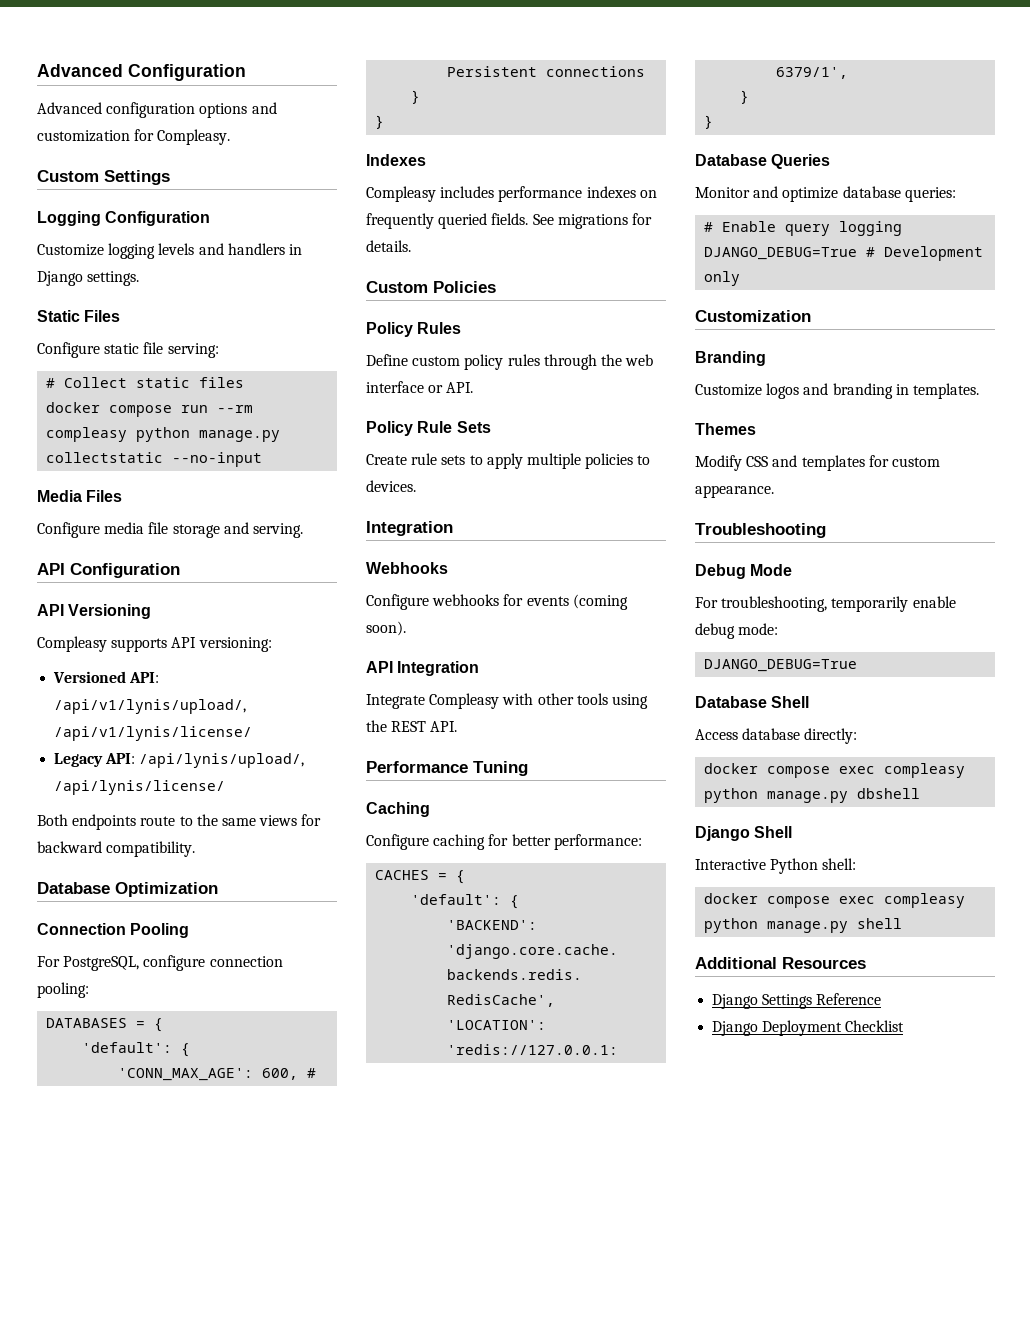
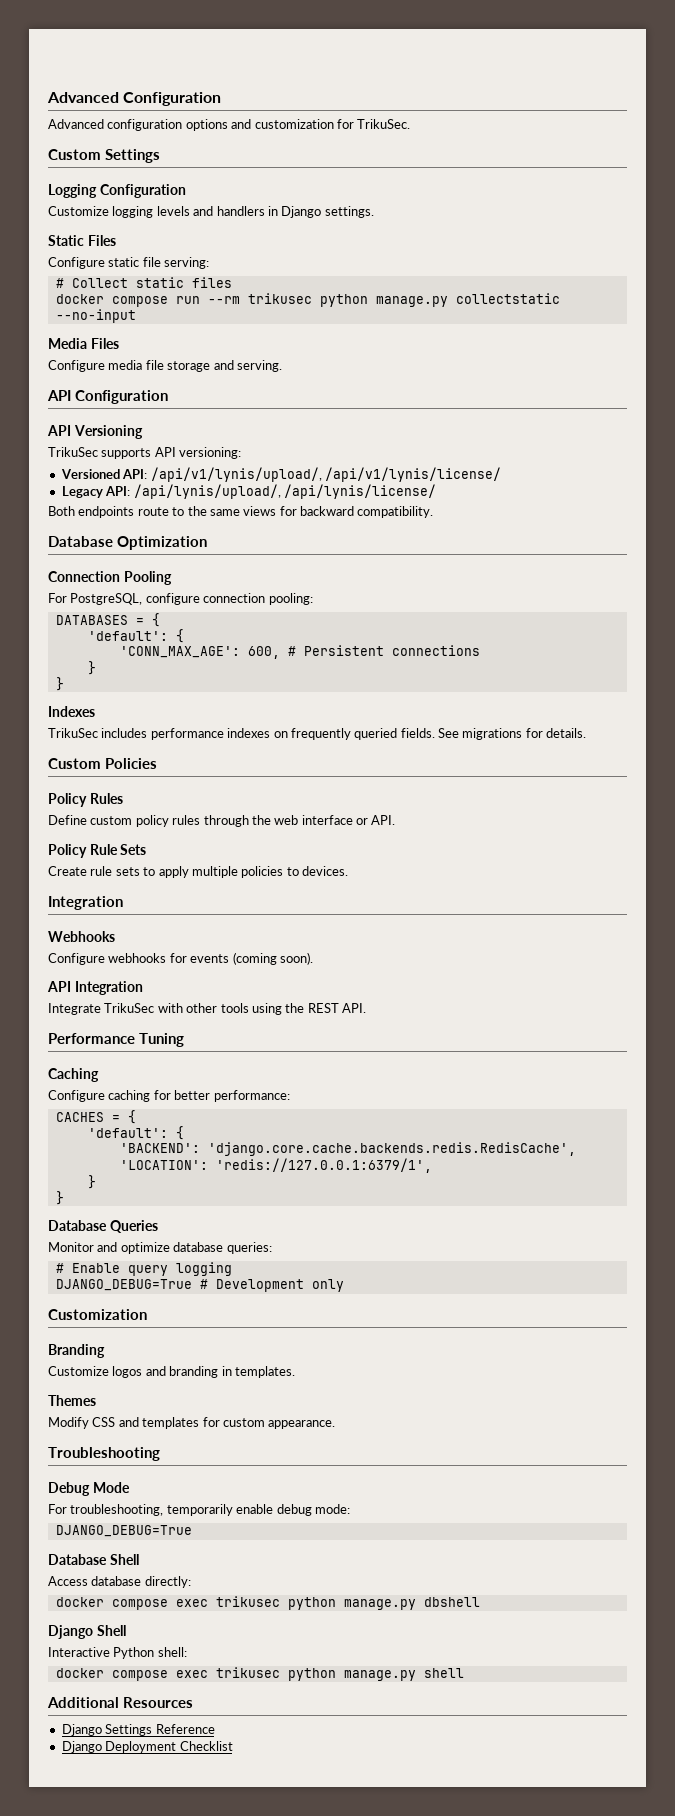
[157,129,231,145] Compleasy. -> [357,119,411,129] TrikuSec.
[46,427,128,442] compleasy -> [247,293,312,304] trikusec
[37,636,107,652] Compleasy -> [48,447,98,457] TrikuSec
[366,186,436,202] Compleasy -> [48,728,98,738] TrikuSec
[429,693,500,709] Compleasy -> [104,1003,155,1013] TrikuSec
[884,763,966,778] compleasy -> [215,1596,280,1607] trikusec
[884,893,966,908] compleasy -> [215,1667,280,1678] trikusec

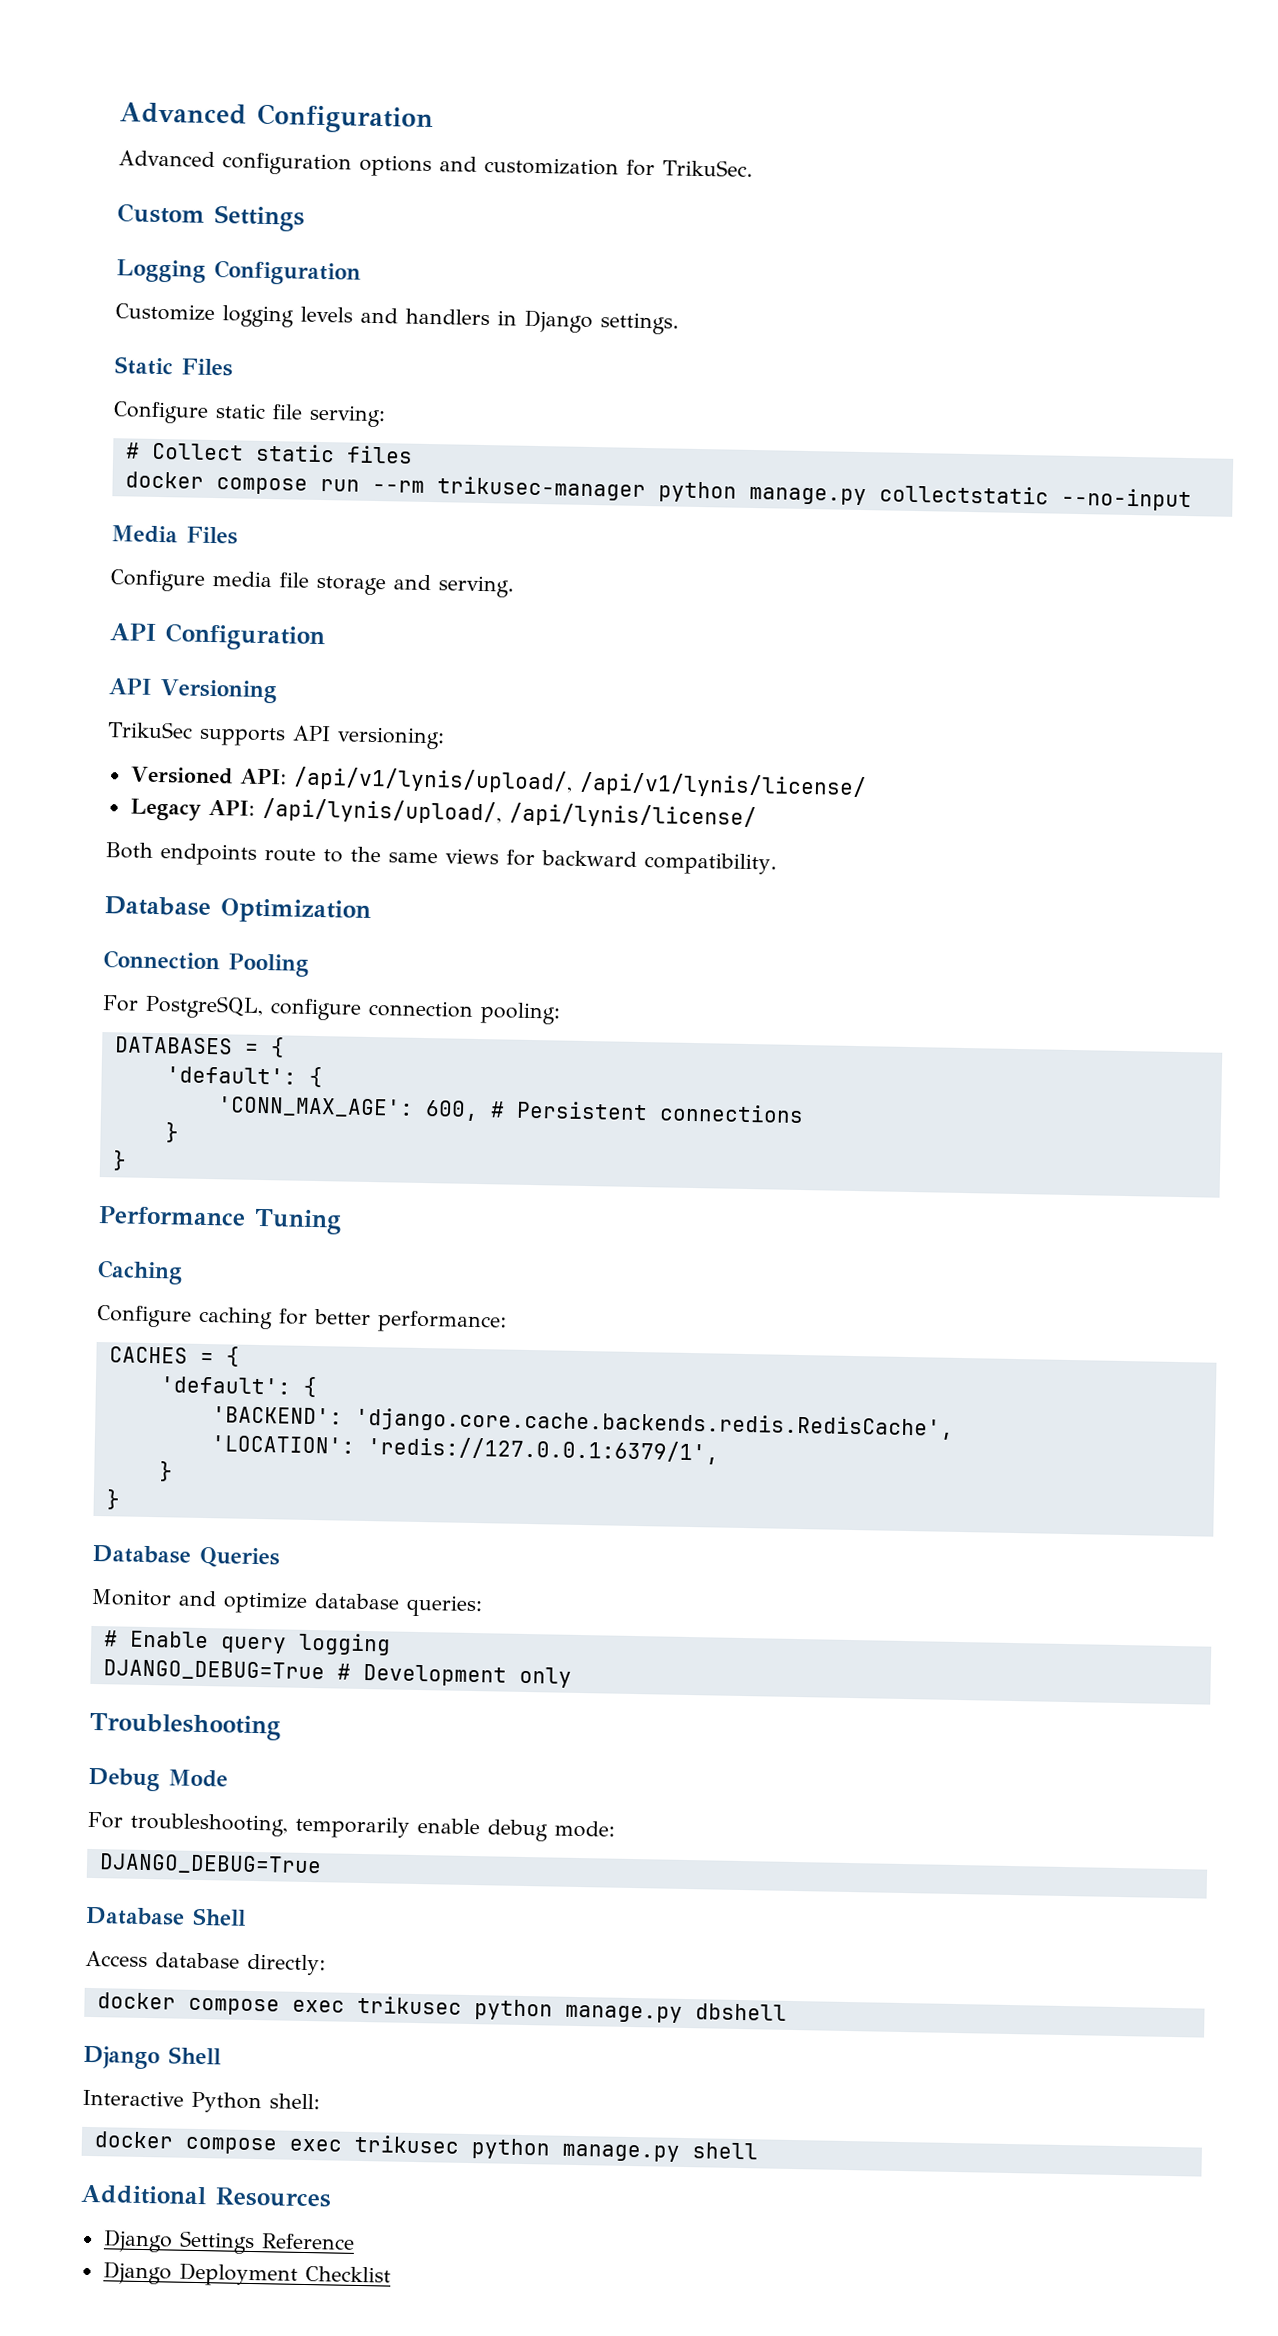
[247,293,312,304] trikusec -> [436,476,646,502] trikusec-manager
[48,706,95,717] [48,728,587,740] [48,758,157,769] [48,793,123,807] [48,815,396,827] [48,844,147,858] [48,866,348,878] [48,896,123,910] [48,931,115,942] [48,952,313,965] [47,981,143,995] [48,1003,366,1015] // Indexes // TrikuSec includes performance indexes on frequently queried fields. See migrations for details. // Custom Policies // Policy Rules // Define custom policy rules through the web interface or API. // Policy Rule Sets // Create rule sets to apply multiple policies to devices. // Integration // Webhooks // Configure webhooks for events (coming soon). // API Integration // Integrate TrikuSec with other tools using the REST API. -> (127, 1160) none
[48,1309,147,1320] [48,1344,105,1358] [48,1366,295,1378] [48,1395,96,1406] [48,1417,336,1429] // Customization // Branding // Customize logos and branding in templates. // Themes // Modify CSS and templates for custom appearance. -> (572, 1677) none

